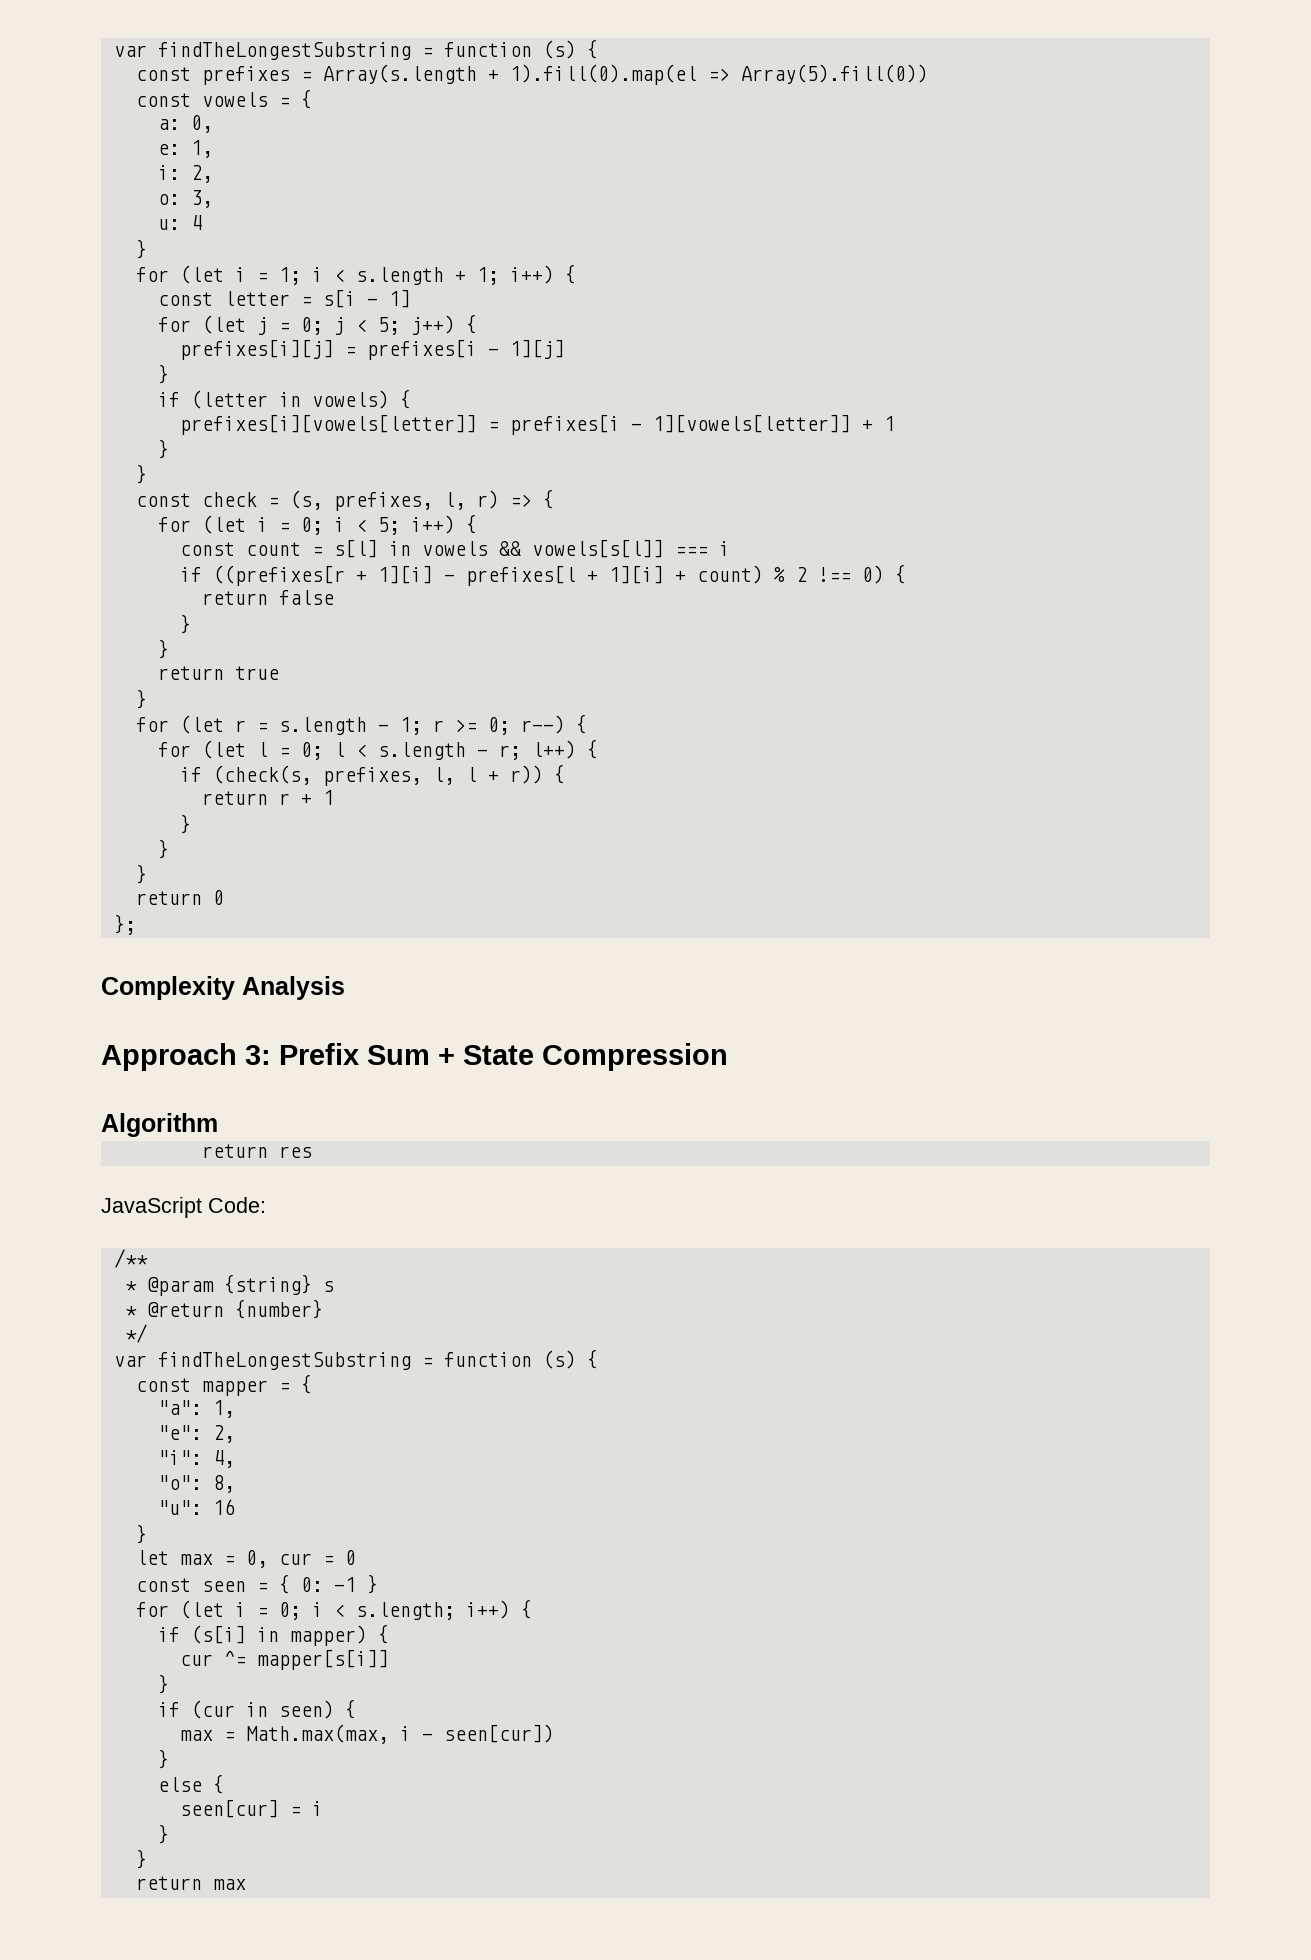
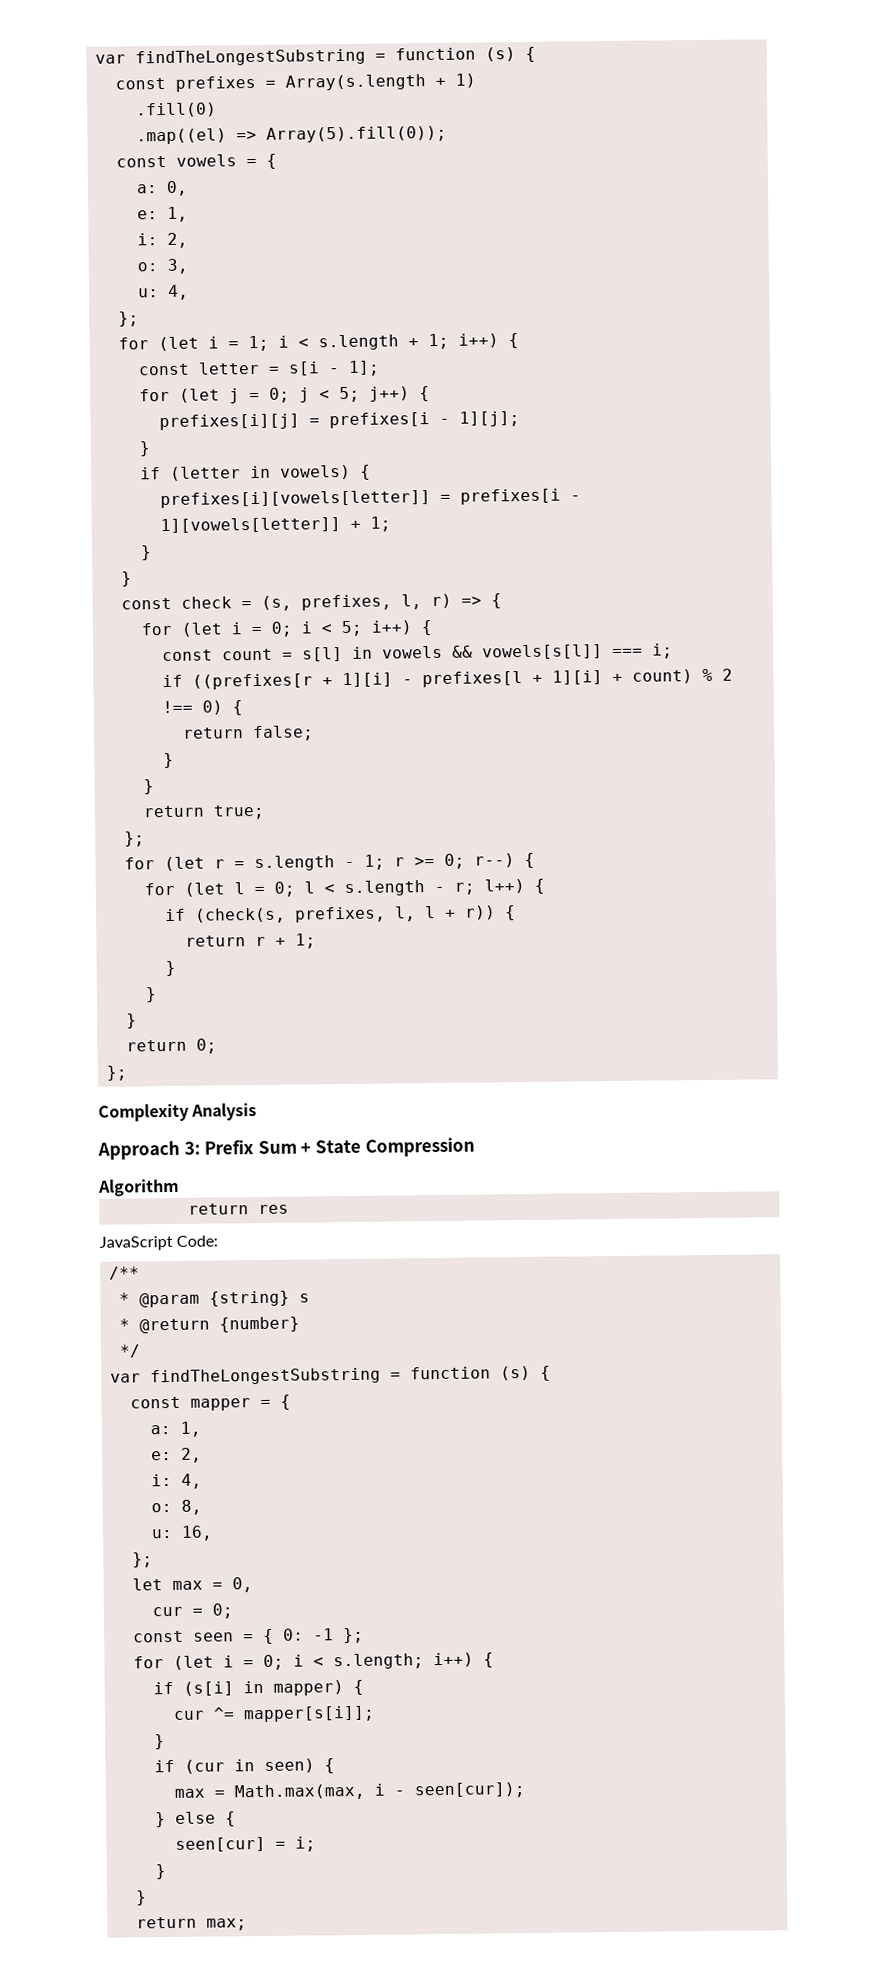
[509,64,928,85] 1).fill(0).map(el => Array(5).fill(0)) -> [455,73,477,88] [136,102,218,118] [136,125,448,145] 1) // .fill(0) // .map((el) => Array(5).fill(0));
[190,215,202,230] [135,239,147,259] 4 // } -> [168,284,190,300] [118,311,140,327] 4, // };
[388,289,411,308] 1] -> [348,360,381,376] 1];
[509,339,565,359] 1][j] -> [459,411,521,427] 1][j];
[883,416,895,431] 1 -> [370,516,392,532] 1;
[718,541,730,556] i -> [652,643,674,659] i;
[278,590,334,605] [179,614,191,634] [157,639,169,659] [157,666,279,680] [135,689,147,709] false // } // } // return true // } -> [253,725,315,742] [163,752,175,769] [143,779,155,795] [143,804,266,820] [124,831,146,847] false; // } // } // return true; // };
[322,790,334,805] 1 -> [295,933,317,949] 1;
[212,890,224,905] 0 -> [196,1038,218,1054] 0;
[157,1400,235,1418] [157,1425,235,1443] [157,1450,235,1468] [157,1475,202,1490] "a": 1, // "e": 2, // "i": 4, // "o": -> [150,1421,202,1437] [151,1447,203,1463] [151,1473,203,1489] [151,1502,173,1513] a: 1, // e: 2, // i: 4, // o:
[157,1499,235,1515] [135,1524,147,1544] "u": 16 // } -> [151,1525,214,1541] [132,1552,154,1568] u: 16, // };
(268, 1559) none -> (254, 1585) //
[344,1550,356,1565] 0 -> [212,1603,234,1619] 0;
[366,1574,378,1594] } -> [343,1627,365,1644] };
[256,1649,389,1670] mapper[s[i]] -> [243,1705,376,1723] mapper[s[i]];
[443,1724,554,1743] [157,1749,169,1769] seen[cur]) // } // -> [414,1782,526,1799] [155,1812,167,1828] seen[cur]); // }
[311,1801,323,1816] [157,1824,169,1844] [135,1849,147,1869] [135,1876,246,1890] i // } // } // return max -> [295,1836,317,1852] [155,1864,167,1880] [136,1890,148,1906] [136,1916,248,1931] i; // } // } // return max;

